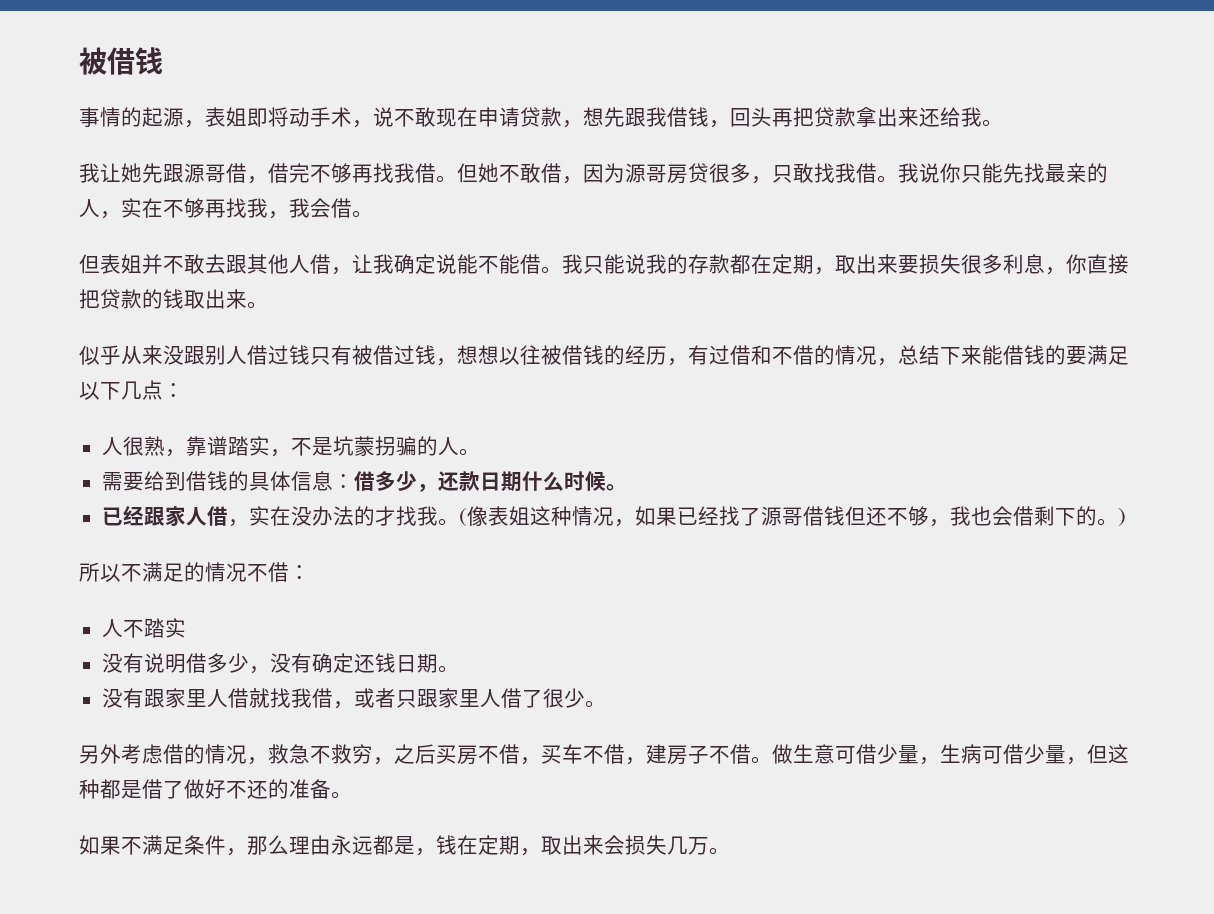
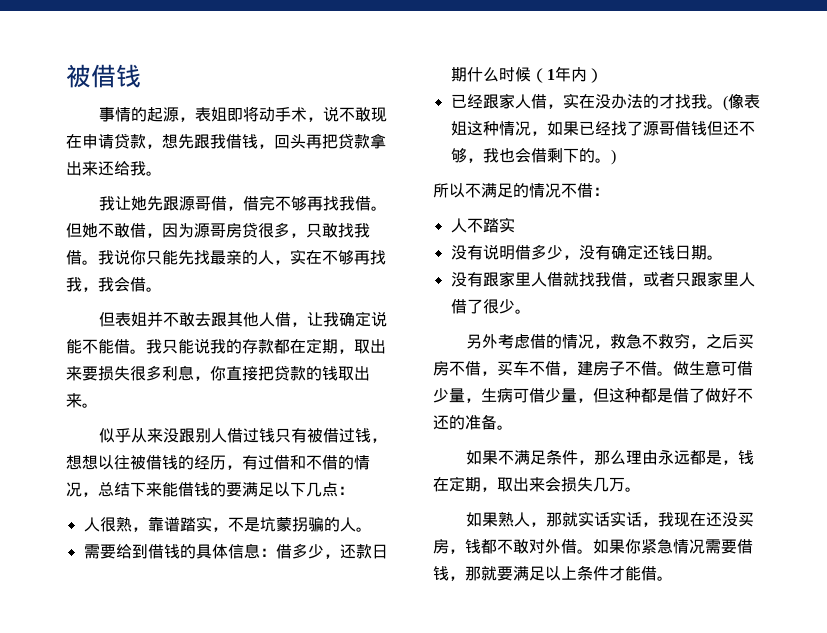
[605,484,627,491] 。 -> [530,66,603,83] （1年内）
(730, 851) none -> [465,511,754,527] [433,539,753,554] [433,565,673,581] // 如果熟人，那就实话实话，我现在还没买房，钱都不敢对外借。如果你紧急情况需要借钱，那就要满足以上条件才能借。

